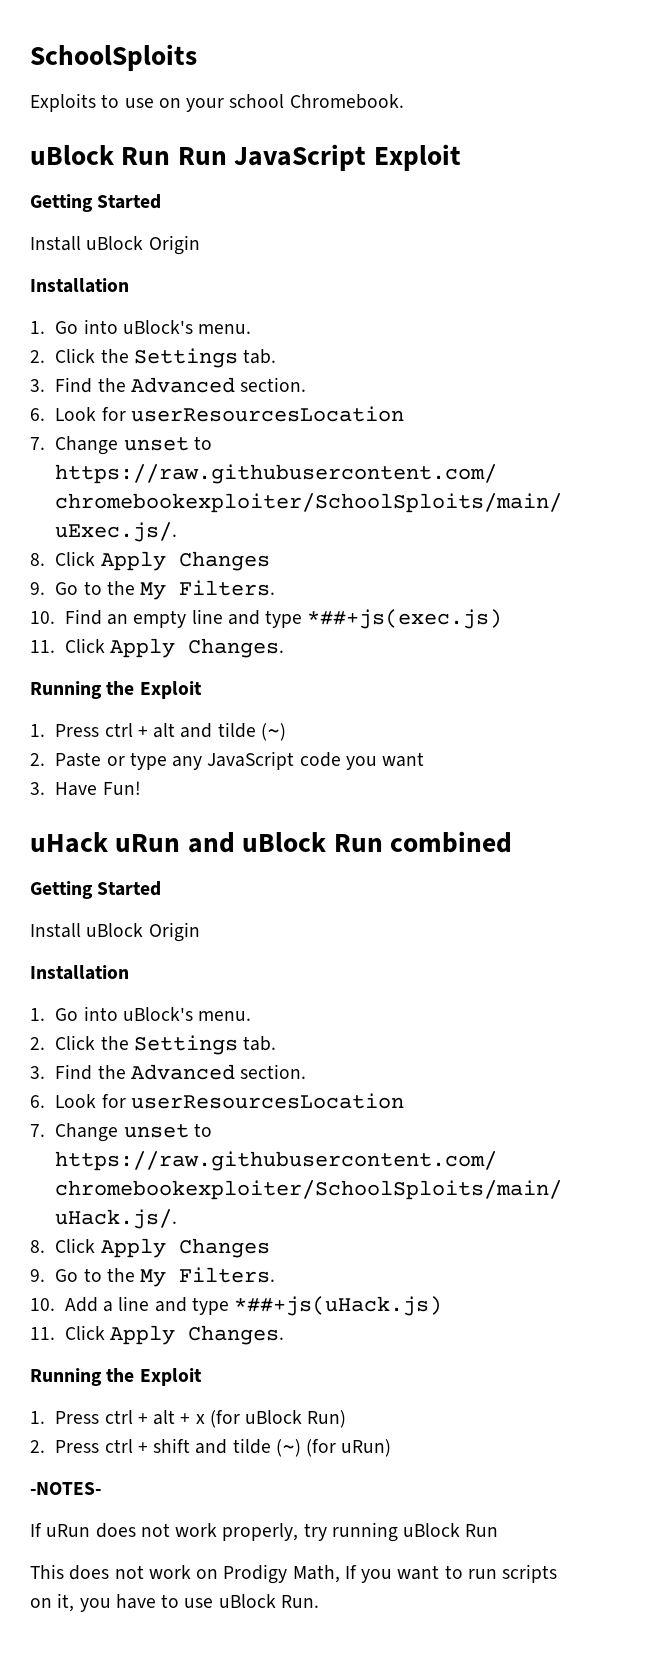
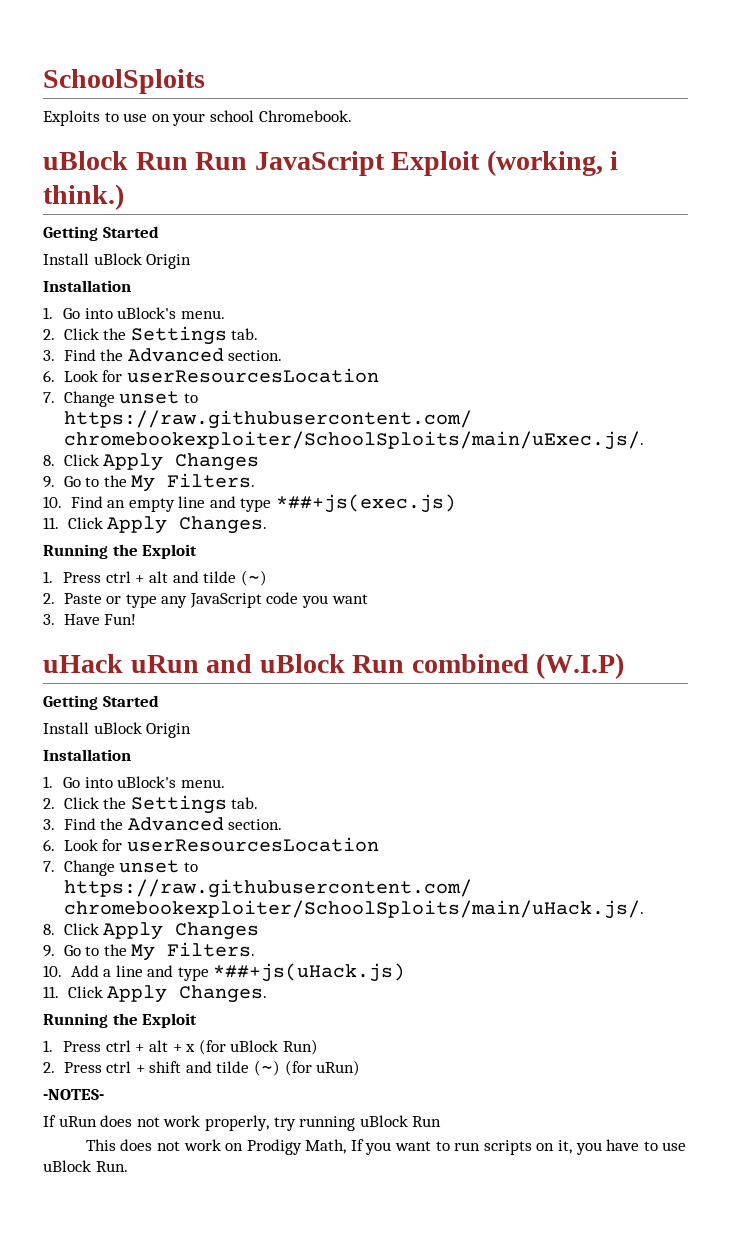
(461, 157) none -> [486,150,619,176] [43,184,124,210] (working, i think.)
(513, 842) none -> [536,653,625,679] (W.I.P)

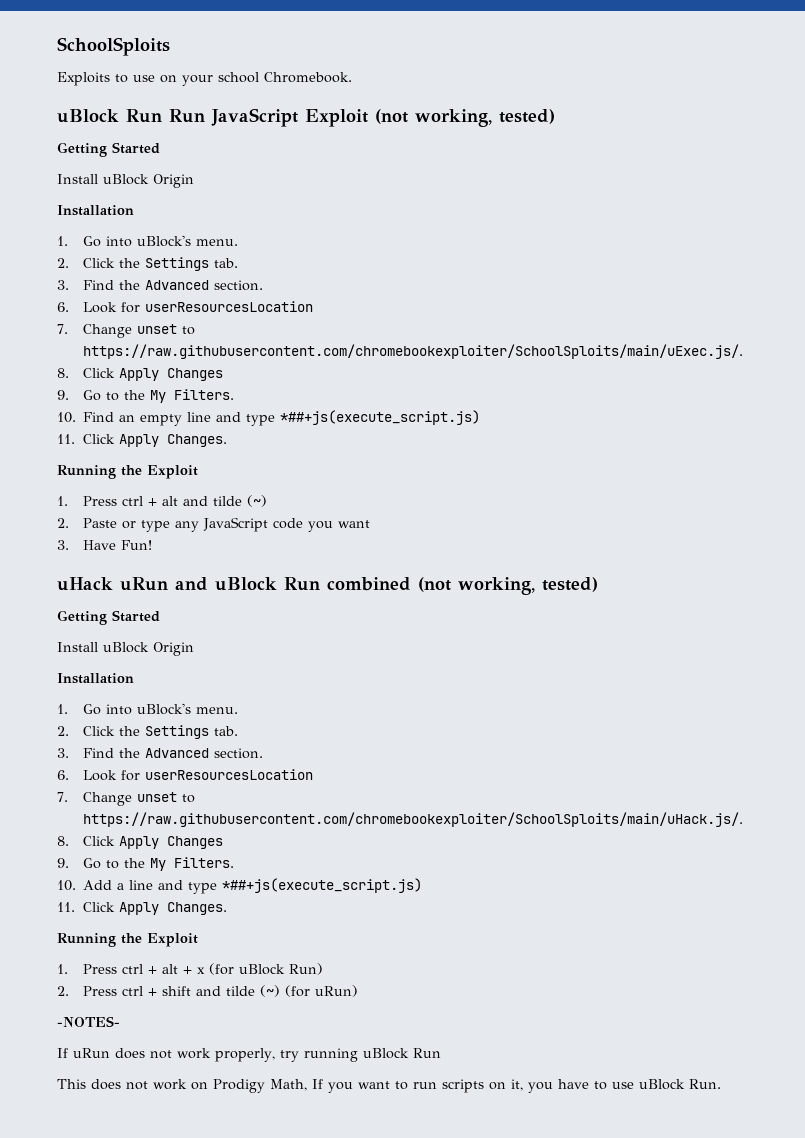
[486,150,619,176] [43,184,124,210] (working, i think.) -> [375,109,555,127] (not working, tested)
[276,494,457,513] *##+js(exec.js) -> [280,410,481,425] *##+js(execute_script.js)
[536,653,625,679] (W.I.P) -> [418,577,598,595] (not working, tested)
[213,963,406,982] *##+js(uHack.js) -> [222,878,423,893] *##+js(execute_script.js)

